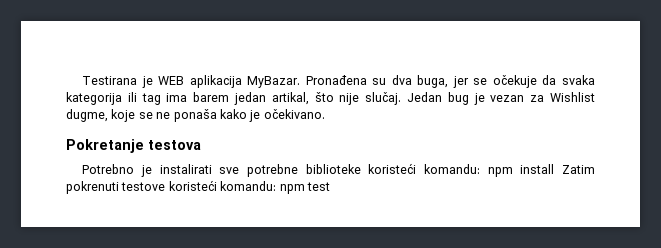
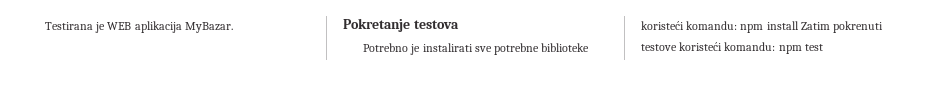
[305,75,596,88] [66,92,596,105] [66,109,325,122] Pronađena su dva buga, jer se očekuje da svaka kategorija ili tag ima barem jedan artikal, što nije slučaj. Jedan bug je vezan za Wishlist dugme, koje se ne ponaša kako je očekivano. -> (233, 27) none

